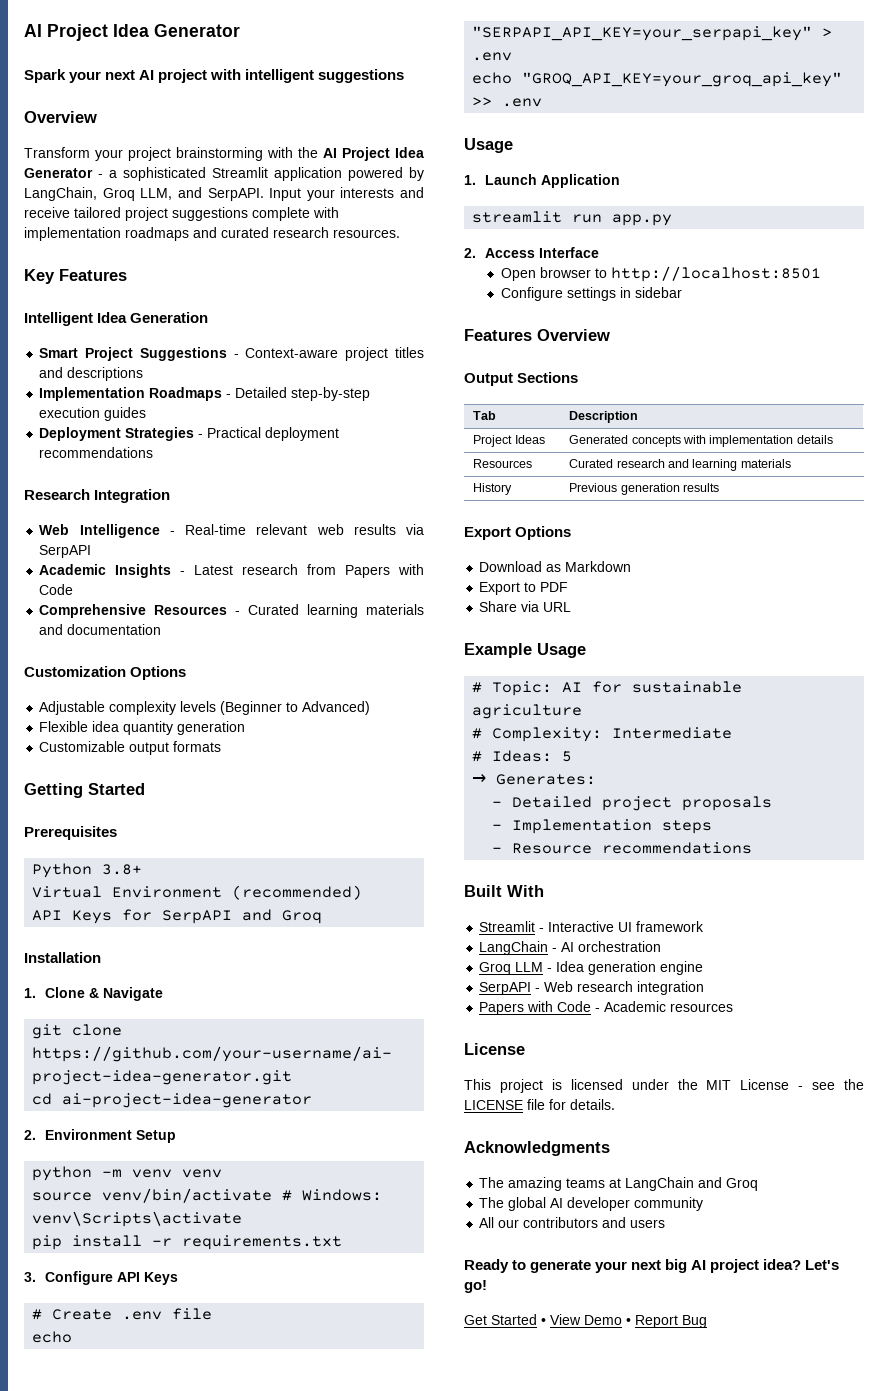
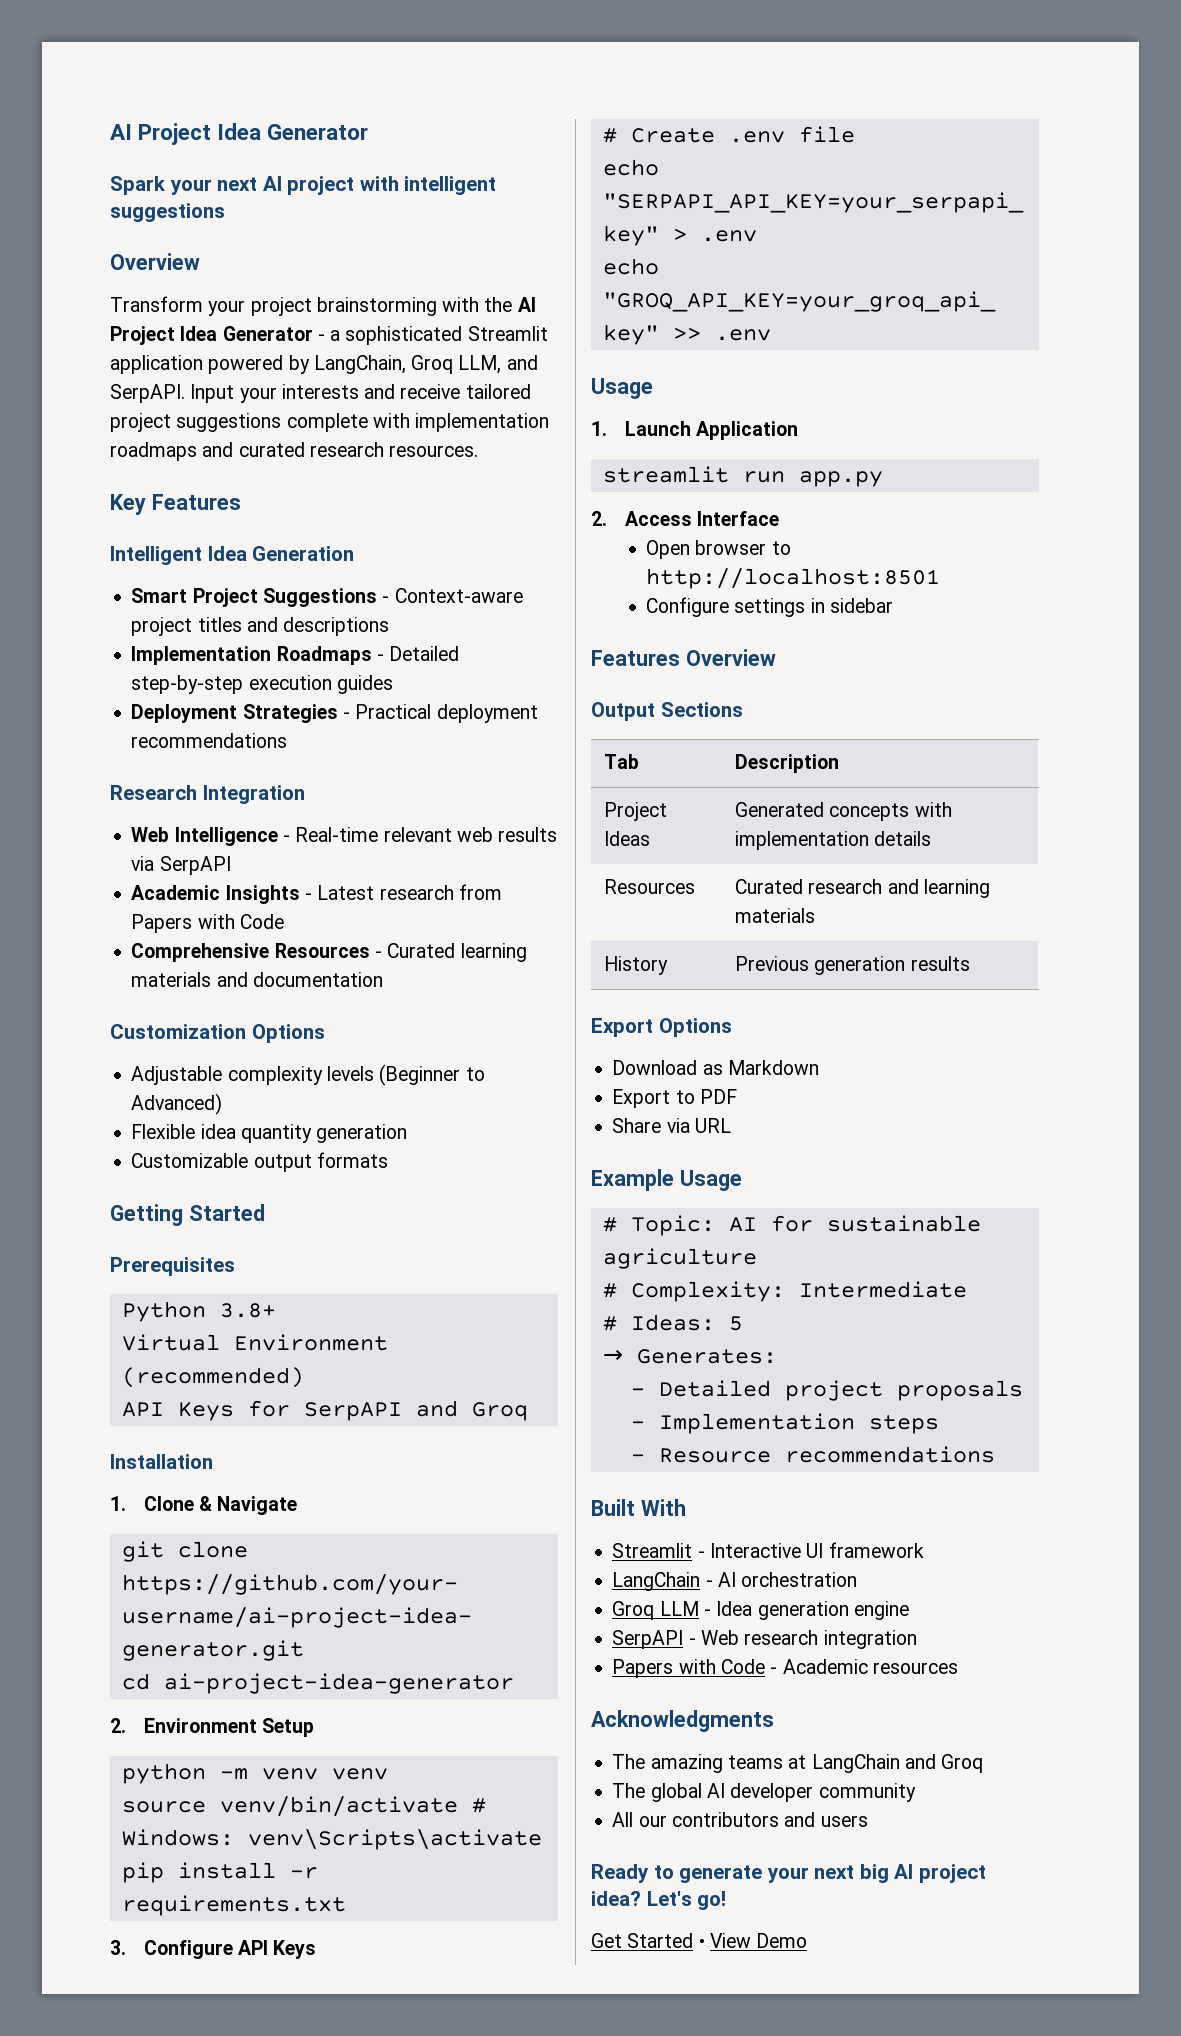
[464,1043,525,1055] [464,1079,864,1093] [464,1099,615,1110] // License // This project is licensed under the MIT License - see the LICENSE file for details. -> (958, 1668) none
[626,1315,707,1328] • Report Bug -> (808, 1940) none

